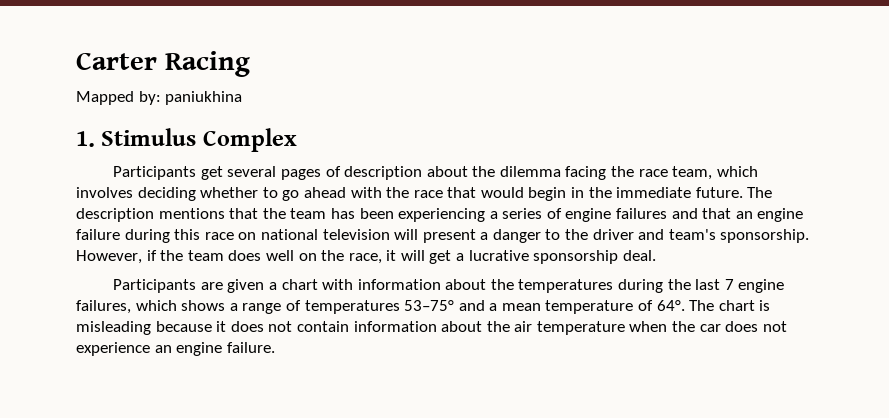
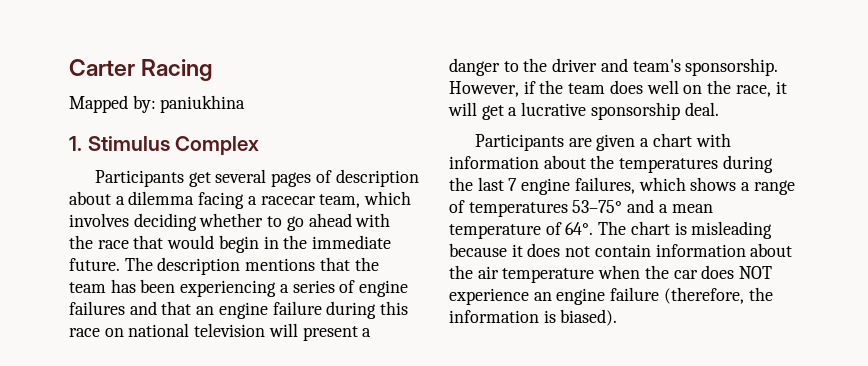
[472,166,496,177] the -> [115,196,125,205] a
[611,166,668,177] the race -> [247,196,316,205] a racecar
[762,321,787,332] not -> [739,266,773,279] NOT
[226,342,275,353] failure. -> [610,287,773,304] [449,309,618,326] failure (therefore, the information is biased).

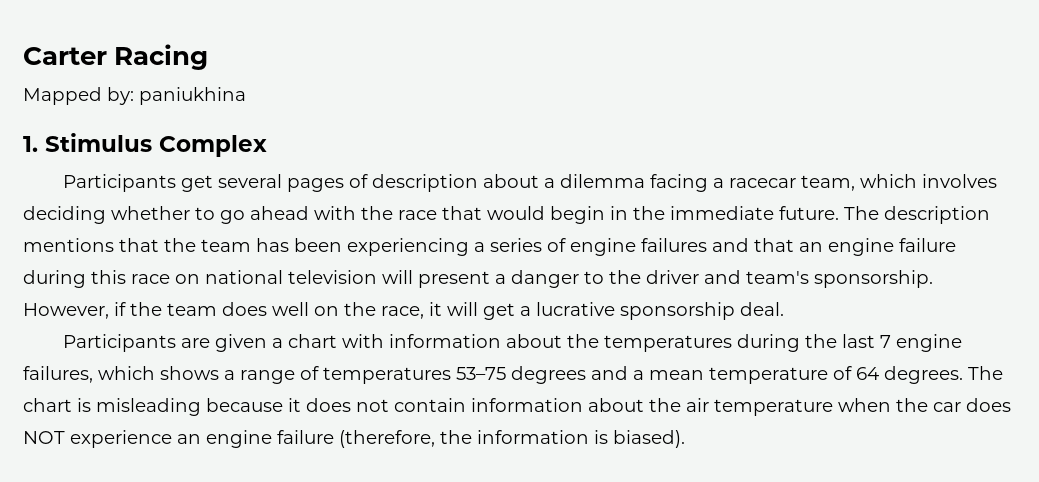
[572,200,623,213] 53–75° -> [456,366,586,384] 53–75 degrees
[565,222,594,235] 64°. -> [856,366,963,384] 64 degrees.

